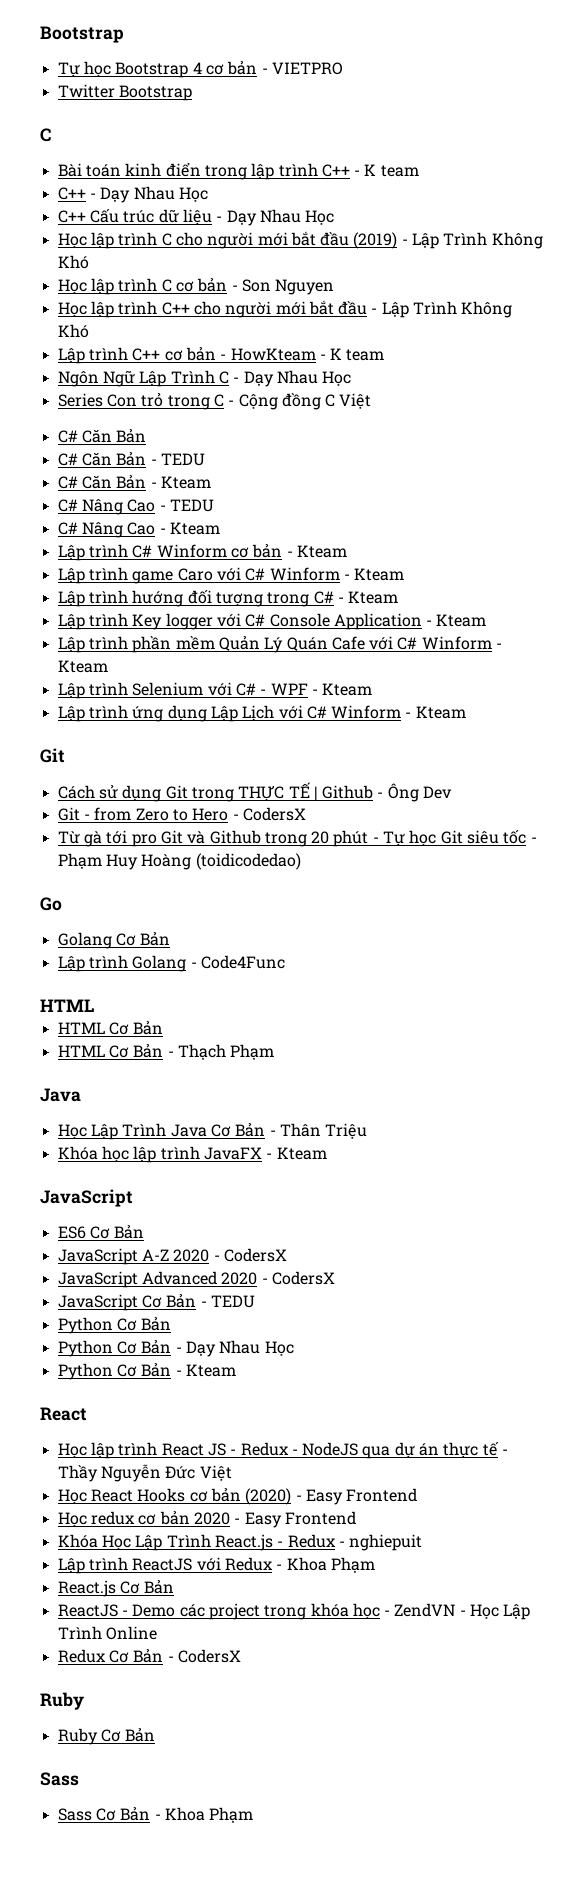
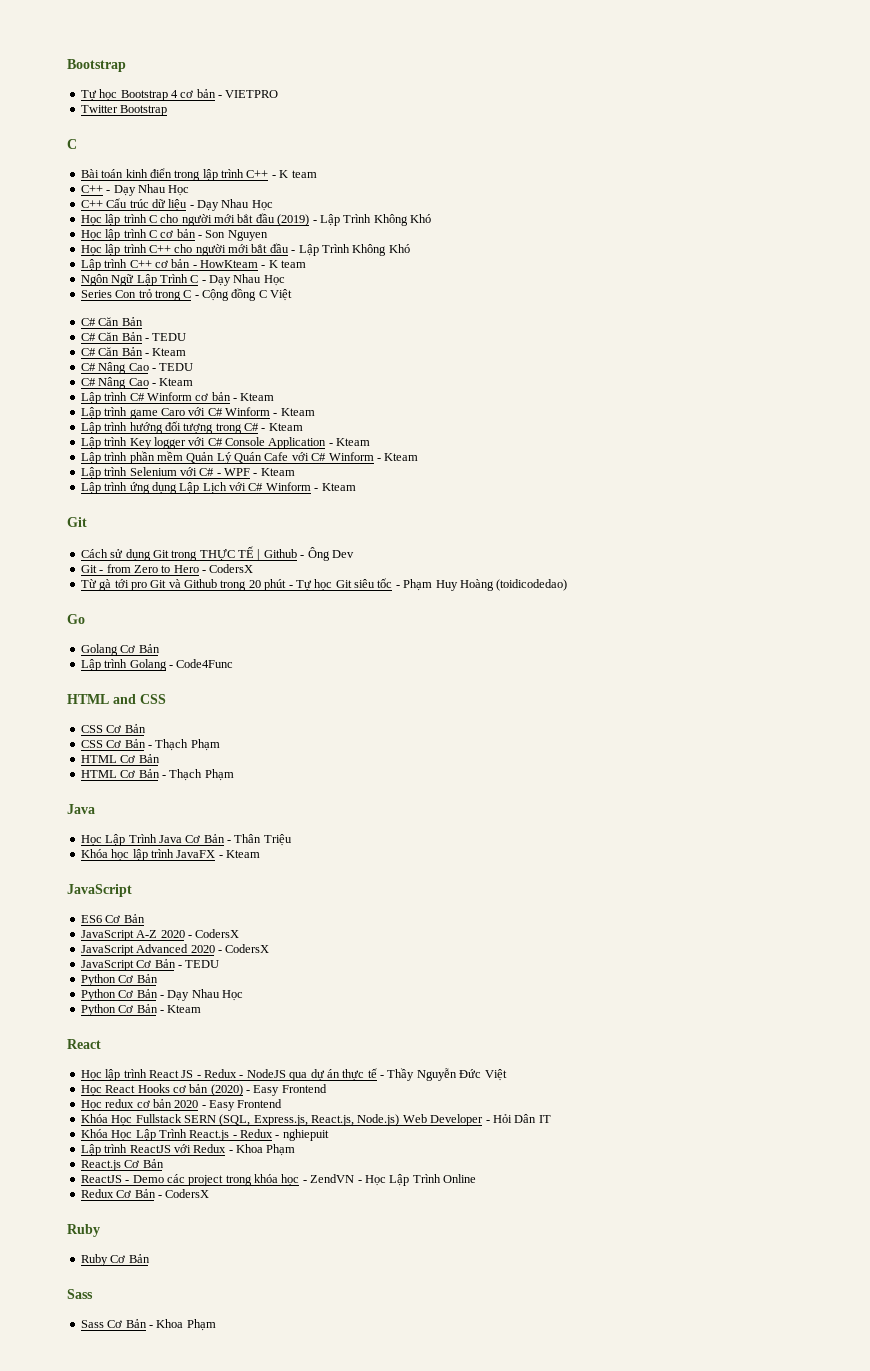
(94, 1005) none -> [113,694,166,704] [80,724,146,733] [80,739,220,751] and CSS // CSS Cơ Bản // CSS Cơ Bản - Thạch Phạm
(356, 1518) none -> [80,1114,551,1126] // Khóa Học Fullstack SERN (SQL, Express.js, React.js, Node.js) Web Developer - Hỏi Dân IT

